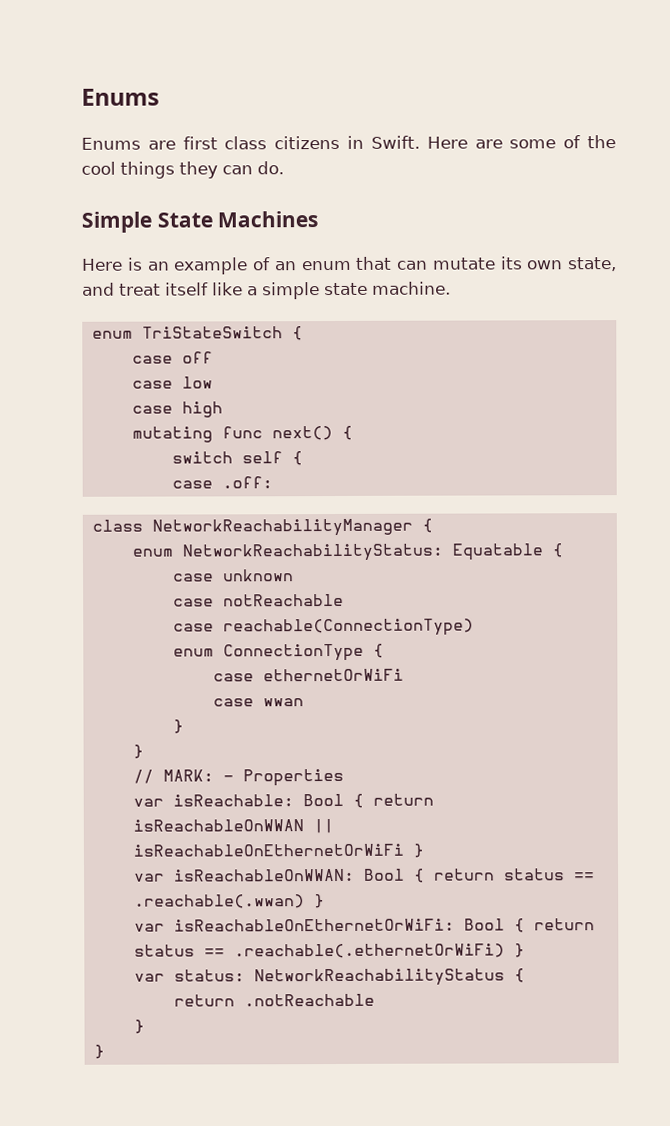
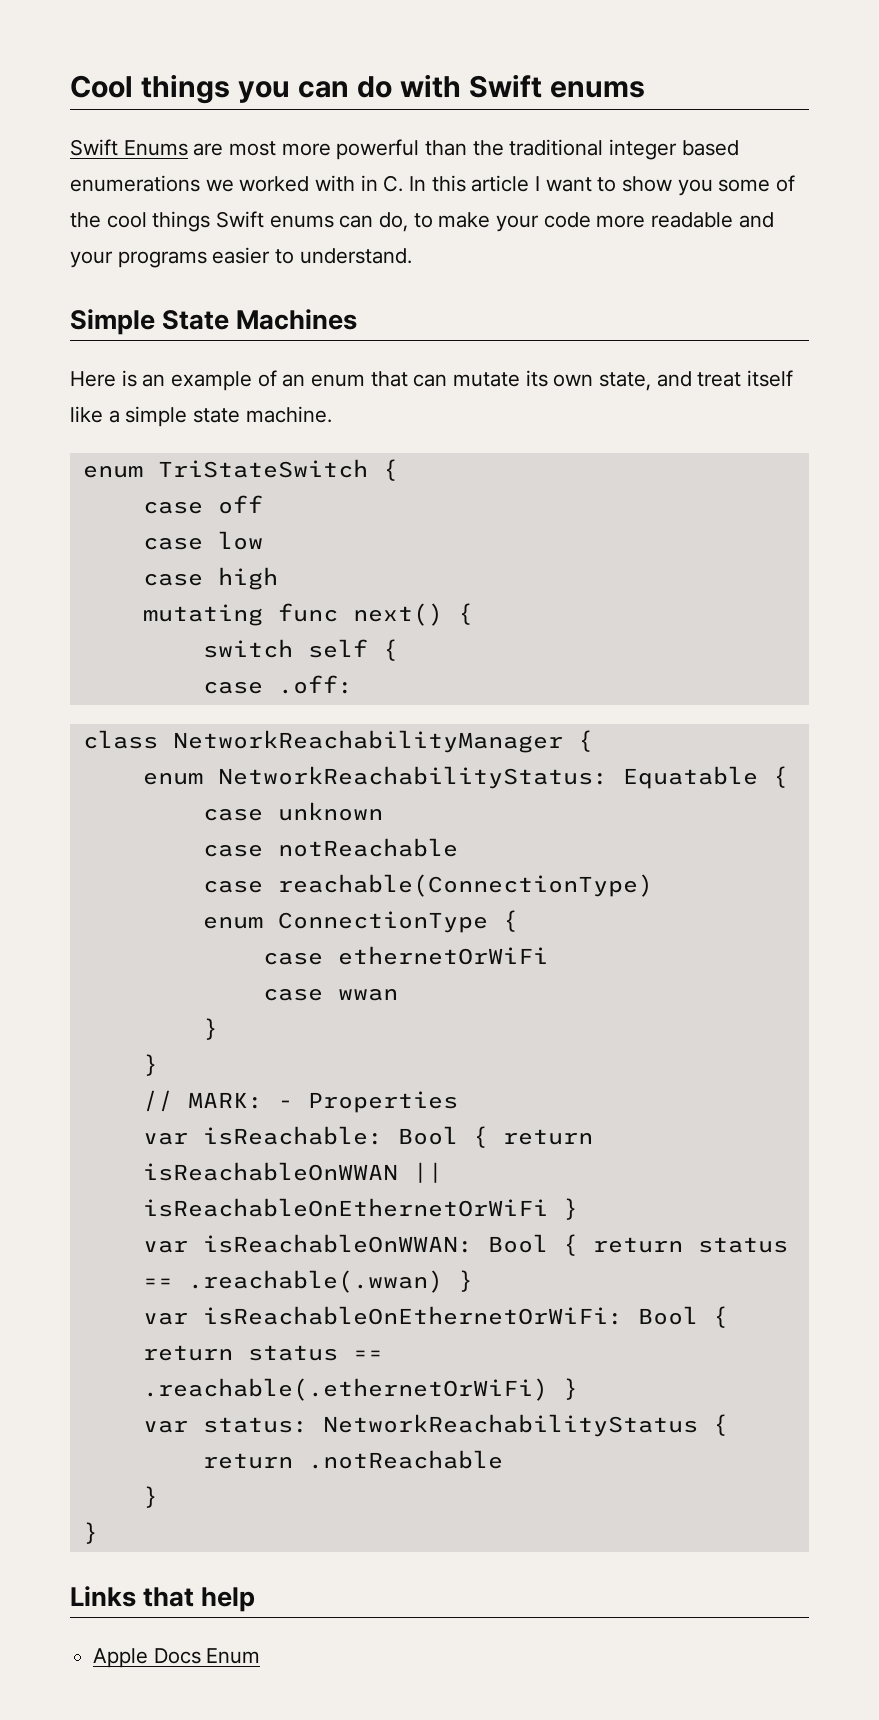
[81,88,160,106] [81,135,503,150] Enums // Enums are first class citizens in Swift. Here are -> [70,74,645,104] [70,139,739,160] [70,175,713,196] Cool things you can do with Swift enums // Swift Enums are most more powerful than the traditional integer based enumerations we worked with in C. In this article I want to show you
[179,161,284,179] they can do. -> [216,211,774,232] [70,247,412,268] Swift enums can do, to make your code more readable and your programs easier to understand.
(105, 1051) none -> [70,1586,256,1612] [93,1648,261,1668] // Links that help // Apple Docs Enum

